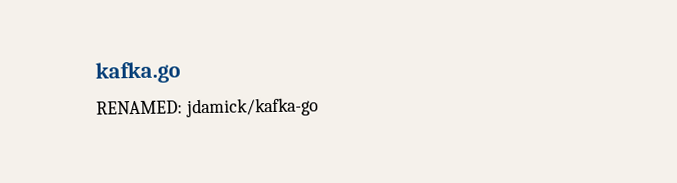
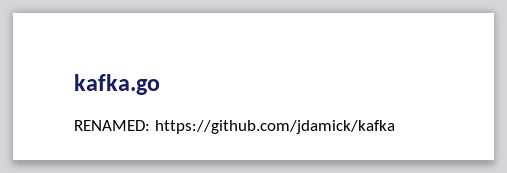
[185,97,319,118] jdamick/kafka-go -> [154,120,395,134] https://github.com/jdamick/kafka

